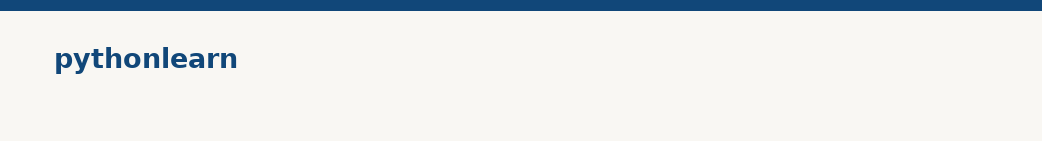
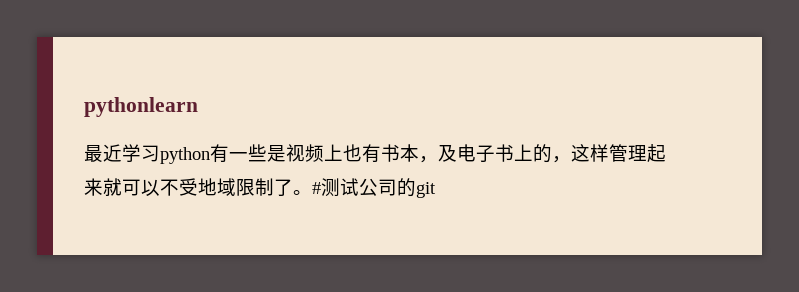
(238, 60) none -> [84,144,666,164] [84,178,436,198] // 最近学习python有一些是视频上也有书本，及电子书上的，这样管理起来就可以不受地域限制了。#测试公司的git

